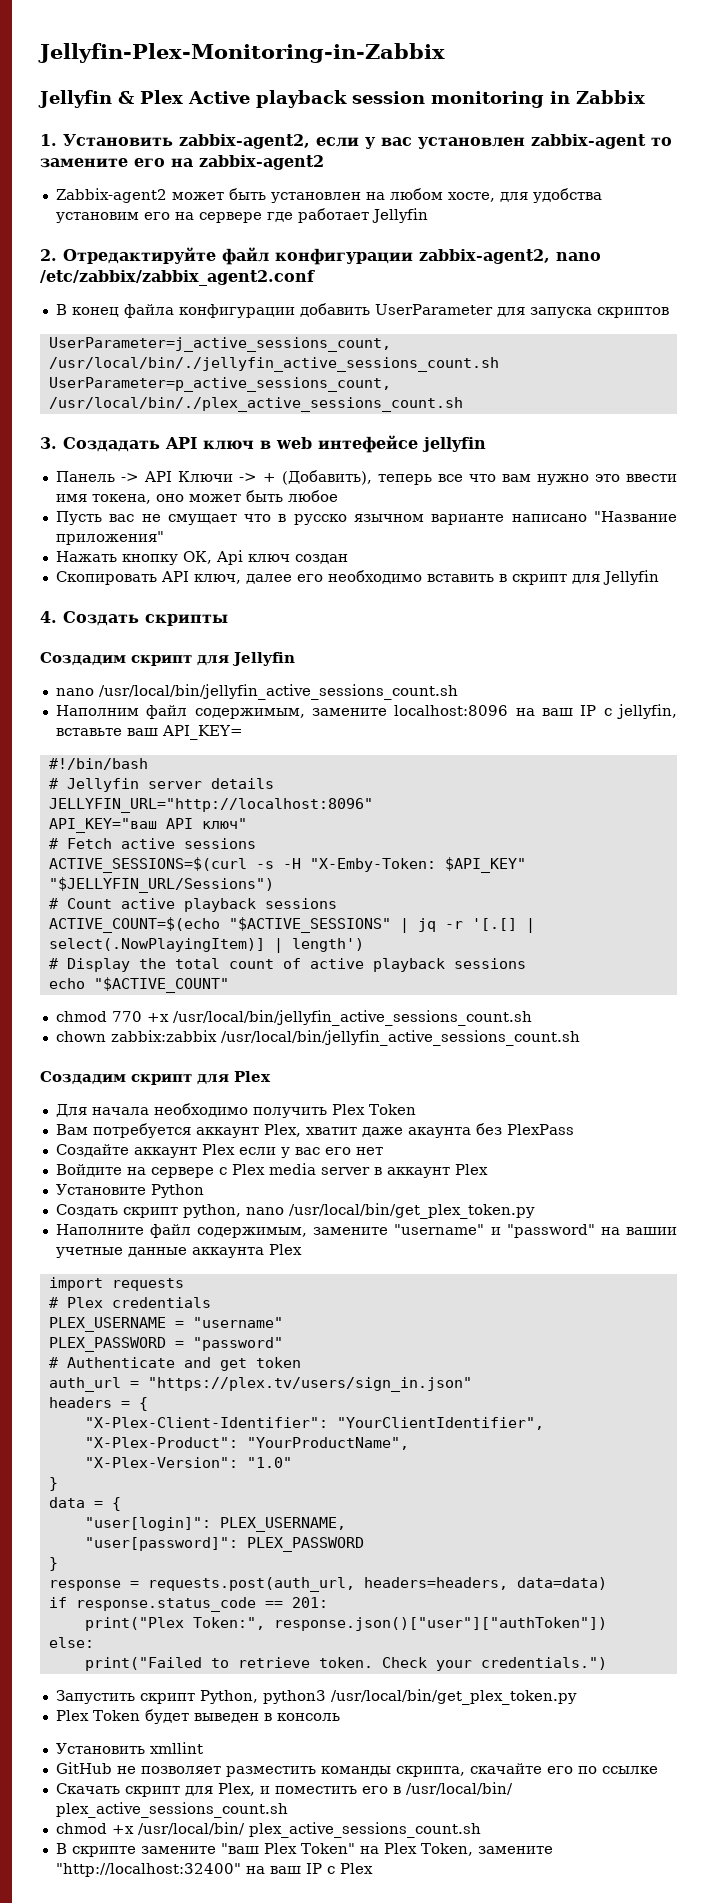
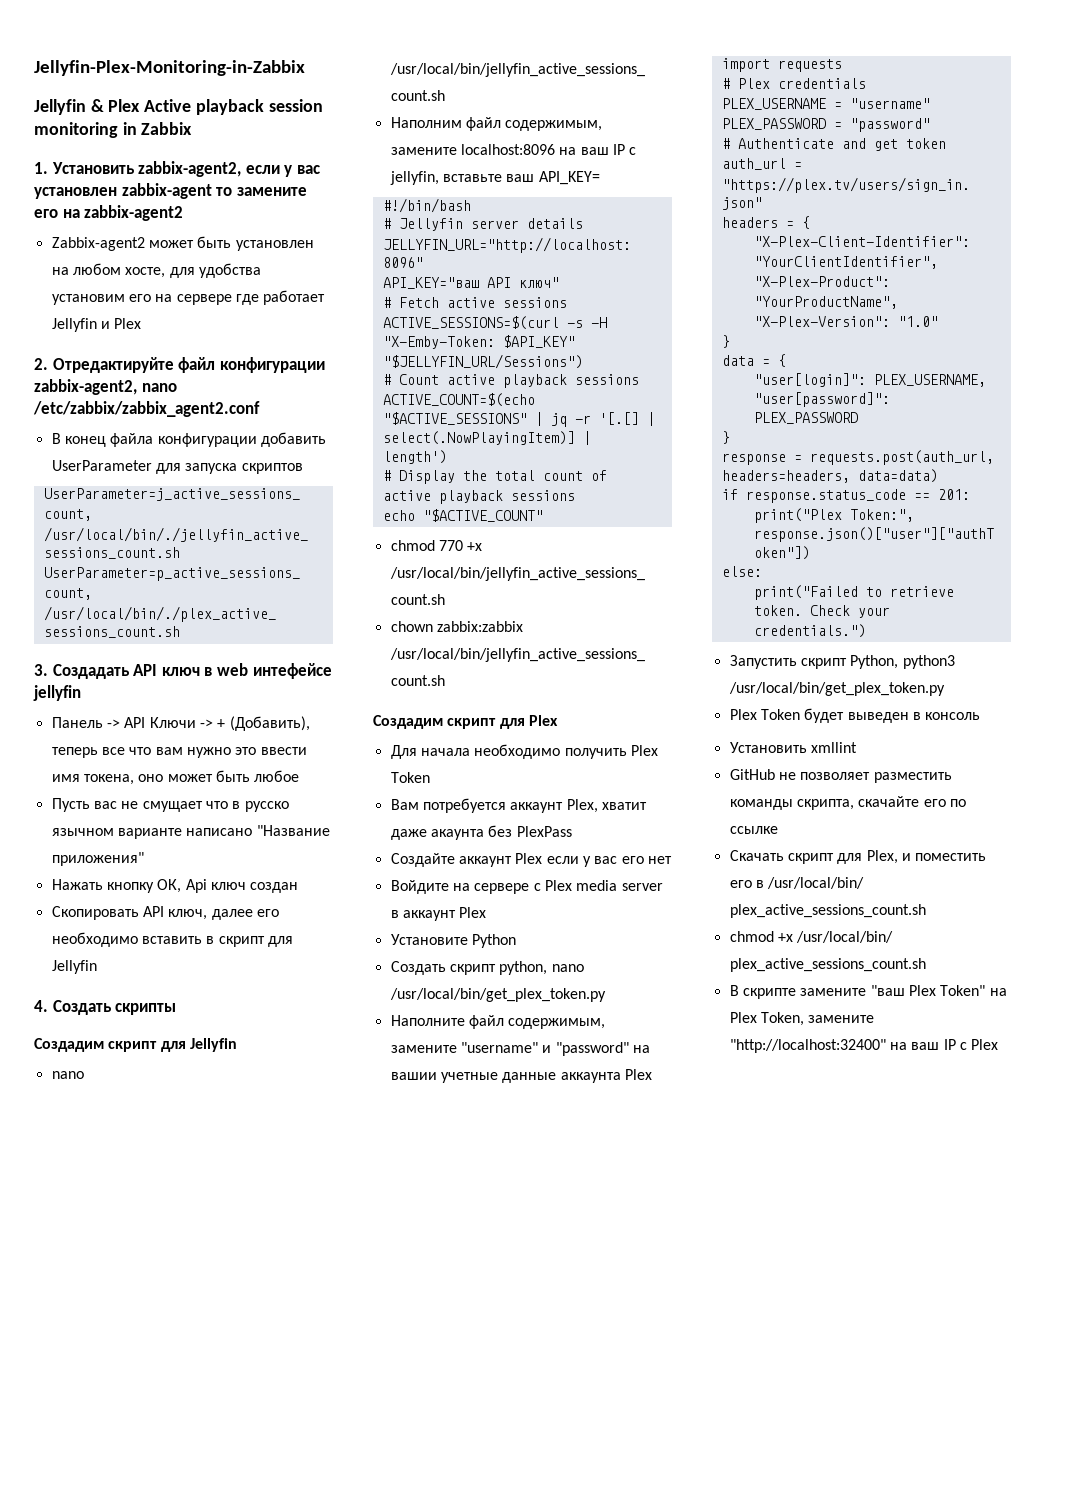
(428, 215) none -> [100,318,142,329] и Plex

